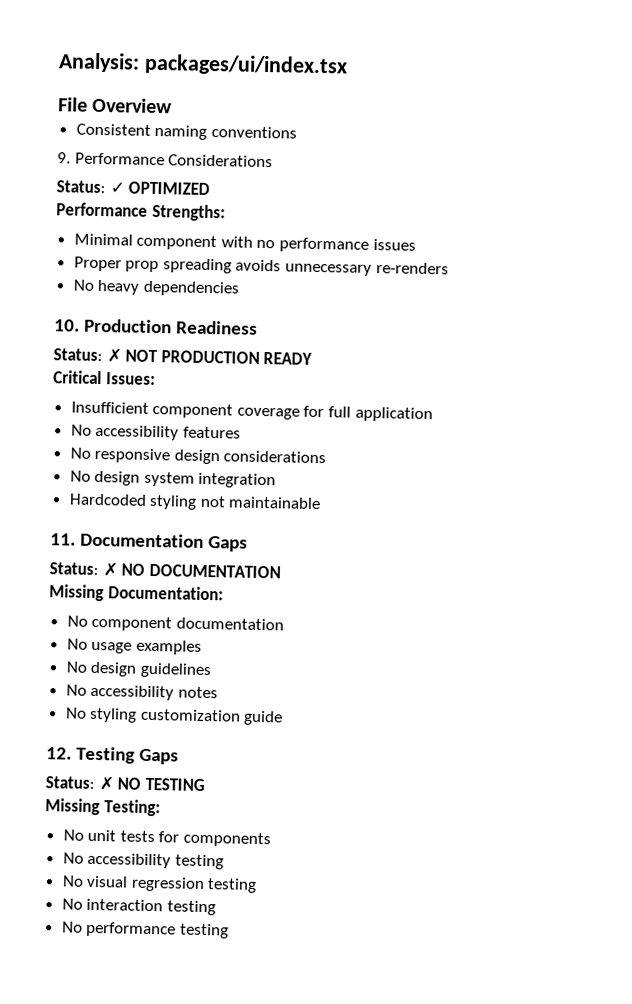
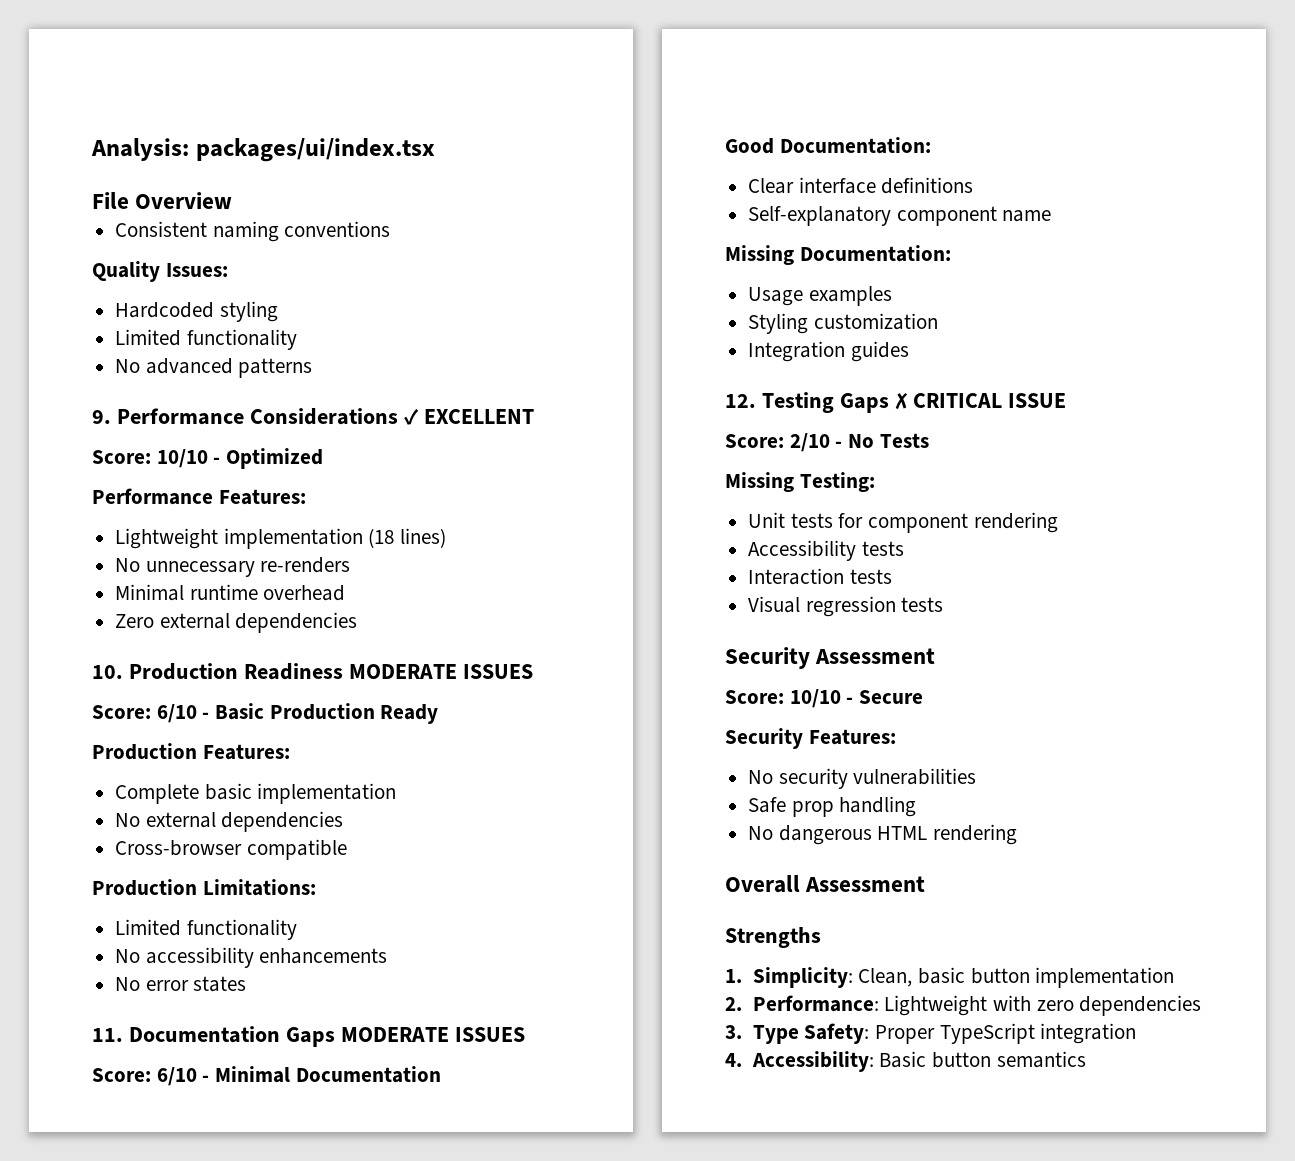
[57,152,274,168] [56,180,211,196] [56,202,226,222] [73,233,416,253] [73,256,449,276] [72,279,240,297] [54,318,258,335] [53,348,313,365] [53,370,156,386] [70,401,433,423] [70,424,241,441] [69,447,327,465] [69,470,277,489] [68,493,322,510] [50,532,248,552] [49,562,281,579] [49,584,224,602] [66,615,284,632] [66,638,202,655] [65,661,212,679] [65,684,218,701] [64,707,284,726] [46,746,179,765] [45,776,205,792] [45,798,161,817] [62,829,272,848] [62,852,224,870] [61,875,258,893] [61,898,216,916] [61,921,229,939] 9. Performance Considerations // Status: ✓ OPTIMIZED // Performance Strengths: // Minimal component with no performance issues // Proper prop spreading avoids unnecessary re-renders // No heavy dependencies // 10. Production Readiness // Status: ✗ NOT PRODUCTION READY // Critical Issues: // Insufficient component coverage for full application // No accessibility features // No responsive design considerations // No design system integration // Hardcoded styling not maintainable // 11. Documentation Gaps // Status: ✗ NO DOCUMENTATION // Missing Documentation: // No component documentation // No usage examples // No design guidelines // No accessibility notes // No styling customization guide // 12. Testing Gaps // Status: ✗ NO TESTING // Missing Testing: // No unit tests for components // No accessibility testing // No visual regression testing // No interaction testing // No performance testing -> [92,261,228,282] [115,301,278,322] [115,329,297,350] [115,358,313,378] [92,408,534,425] [92,448,324,469] [92,488,306,505] [115,528,447,549] [115,557,351,577] [115,584,346,601] [115,612,358,633] [92,663,533,680] [92,703,439,724] [92,743,290,760] [115,783,397,804] [115,811,344,832] [115,839,347,860] [92,879,316,896] [115,919,297,940] [115,947,388,968] [115,976,247,992] [92,1026,525,1047] [92,1066,441,1086] [725,137,931,154] [748,177,974,194] [748,206,1052,226] [725,245,951,265] [748,286,892,306] [748,313,938,334] [748,341,909,362] [725,392,1066,413] [725,433,929,452] [725,472,875,492] [748,512,1058,533] [748,540,904,561] [748,568,892,585] [748,596,944,617] [725,647,936,669] [725,689,924,708] [725,728,896,749] [748,768,977,789] [748,796,917,817] [748,824,1018,845] [725,875,926,893] [725,927,821,948] [725,967,1175,988] [725,995,1202,1016] [725,1023,1137,1044] [725,1051,1086,1072] Quality Issues: // Hardcoded styling // Limited functionality // No advanced patterns // 9. Performance Considerations ✓ EXCELLENT // Score: 10/10 - Optimized // Performance Features: // Lightweight implementation (18 lines) // No unnecessary re-renders // Minimal runtime overhead // Zero external dependencies // 10. Production Readiness MODERATE ISSUES // Score: 6/10 - Basic Production Ready // Production Features: // Complete basic implementation // No external dependencies // Cross-browser compatible // Production Limitations: // Limited functionality // No accessibility enhancements // No error states // 11. Documentation Gaps MODERATE ISSUES // Score: 6/10 - Minimal Documentation // Good Documentation: // Clear interface definitions // Self-explanatory component name // Missing Documentation: // Usage examples // Styling customization // Integration guides // 12. Testing Gaps ✗ CRITICAL ISSUE // Score: 2/10 - No Tests // Missing Testing: // Unit tests for component rendering // Accessibility tests // Interaction tests // Visual regression tests // Security Assessment // Score: 10/10 - Secure // Security Features: // No security vulnerabilities // Safe prop handling // No dangerous HTML rendering // Overall Assessment // Strengths // 1. Simplicity: Clean, basic button implementation // 2. Performance: Lightweight with zero dependencies // 3. Type Safety: Proper TypeScript integration // 4. Accessibility: Basic button semantics

